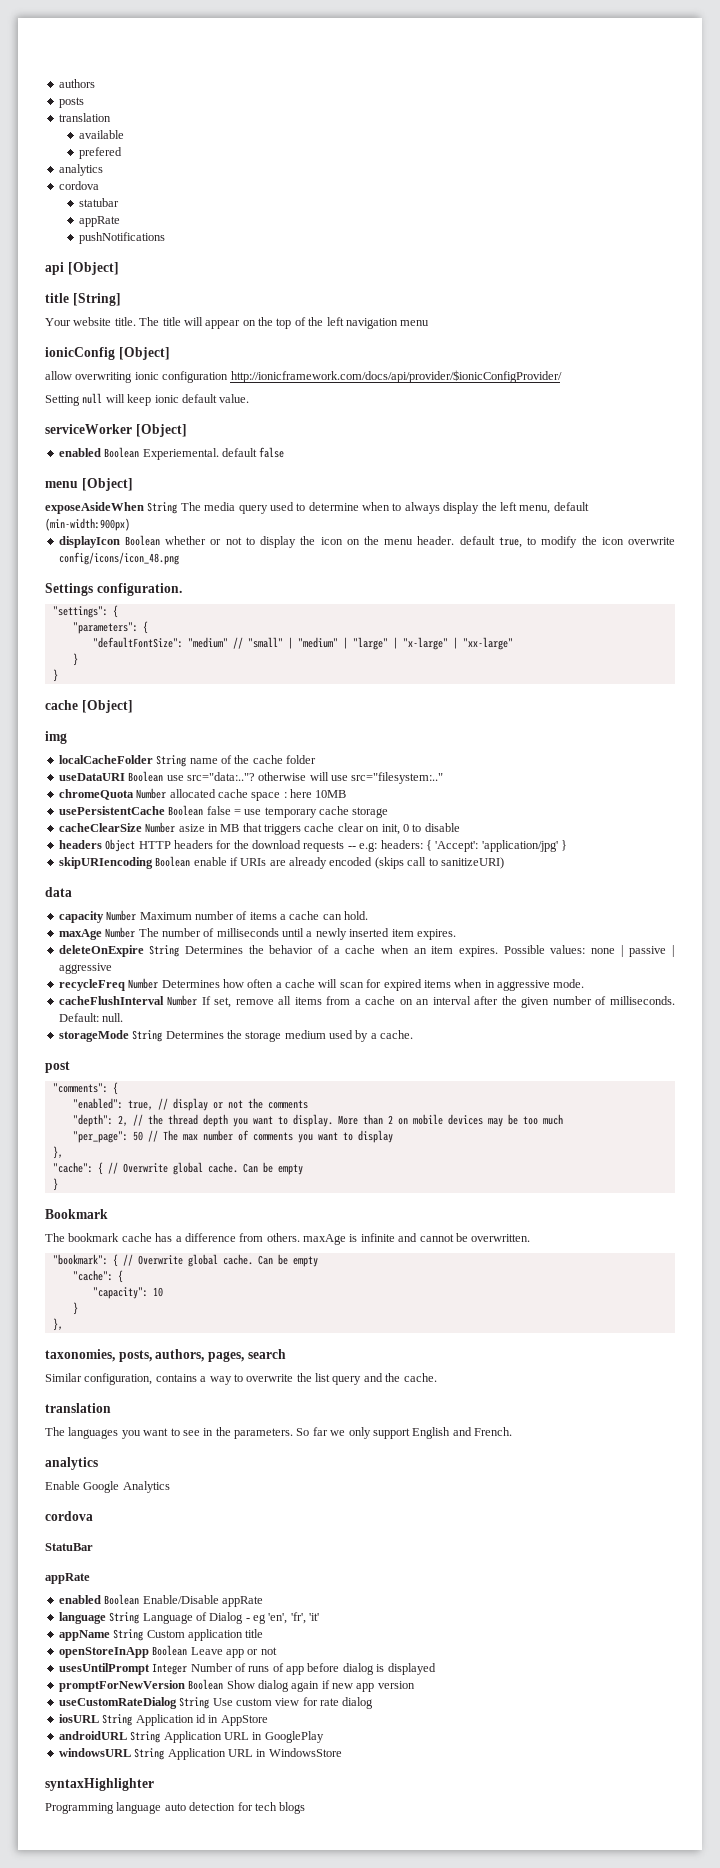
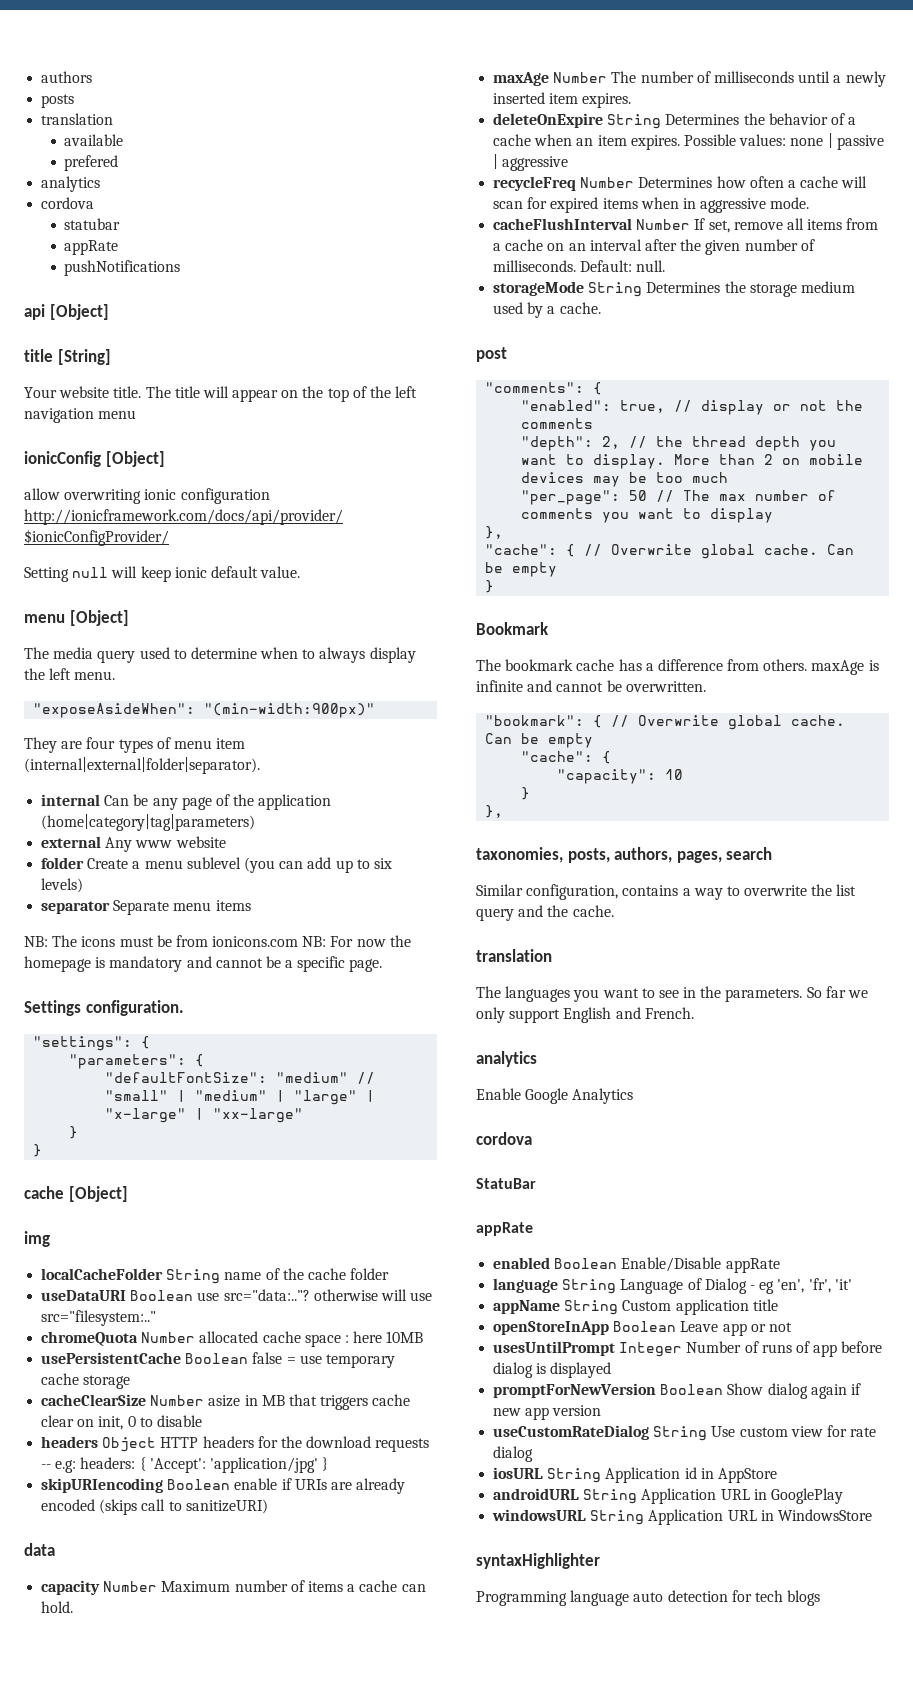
[45,424,187,437] [58,447,285,460] // serviceWorker [Object] // enabled Boolean Experiemental. default false -> (301, 572) none
[45,502,178,514] exposeAsideWhen String -> (129, 618) none
[519,502,589,514] [45,518,130,531] [58,535,676,548] [58,552,179,565] menu, default (min-width:900px) // displayIcon Boolean whether or not to display the icon on the menu header. default true, to modify the icon overwrite config/icons/icon_48.png -> [74,671,116,680] [33,703,376,718] [24,737,246,753] [24,757,260,774] [41,794,332,810] [41,814,256,831] [41,836,226,852] [41,857,392,873] [41,878,84,893] [41,900,251,915] [24,935,411,947] [24,956,383,972] menu. // "exposeAsideWhen": "(min-width:900px)" // They are four types of menu item (internal|external|folder|separator). // internal Can be any page of the application (home|category|tag|parameters) // external Any www website // folder Create a menu sublevel (you can add up to six levels) // separator Separate menu items // NB: The icons must be from ionicons.com NB: For now the homepage is mandatory and cannot be a specific page.

